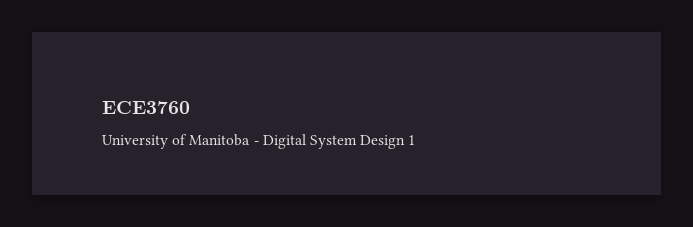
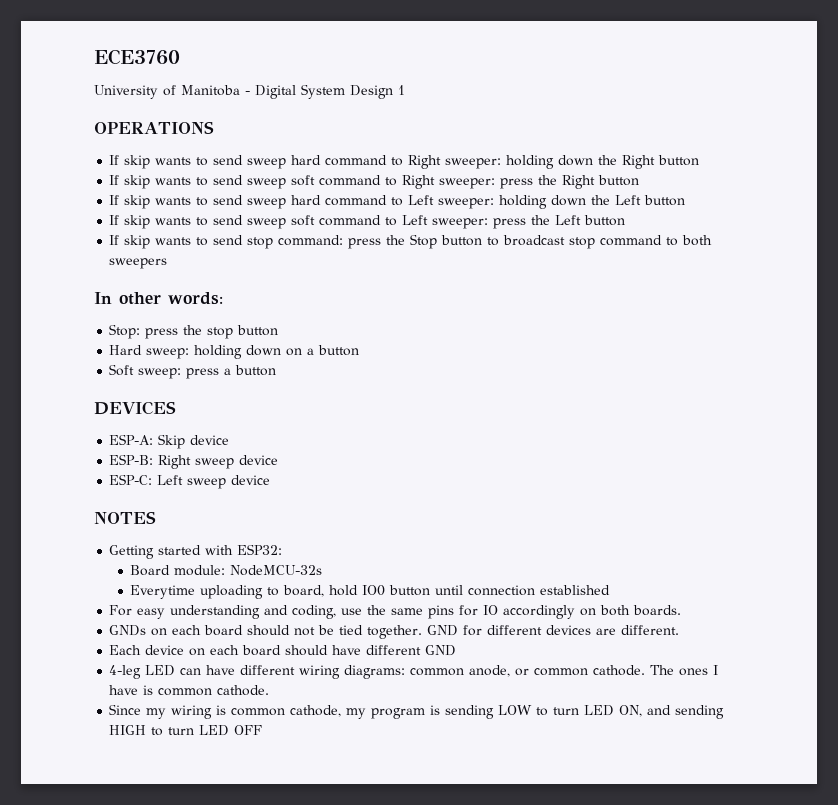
(416, 140) none -> [94,121,214,134] [109,155,700,169] [109,175,640,189] [109,195,686,209] [109,215,626,229] [109,234,713,249] [109,258,168,269] [94,292,223,305] [109,324,279,339] [109,345,360,359] [109,364,277,379] [94,401,176,415] [109,434,230,449] [109,454,279,469] [109,474,271,489] [94,511,156,524] [109,544,283,559] [130,565,323,576] [130,585,611,599] [109,605,682,619] [109,625,680,639] [109,645,457,656] [109,665,719,679] [109,685,270,696] [109,704,725,719] [109,725,263,736] // OPERATIONS // If skip wants to send sweep hard command to Right sweeper: holding down the Right button // If skip wants to send sweep soft command to Right sweeper: press the Right button // If skip wants to send sweep hard command to Left sweeper: holding down the Left button // If skip wants to send sweep soft command to Left sweeper: press the Left button // If skip wants to send stop command: press the Stop button to broadcast stop command to both sweepers // In other words: // Stop: press the stop button // Hard sweep: holding down on a button // Soft sweep: press a button // DEVICES // ESP-A: Skip device // ESP-B: Right sweep device // ESP-C: Left sweep device // NOTES // Getting started with ESP32: // Board module: NodeMCU-32s // Everytime uploading to board, hold IO0 button until connection established // For easy understanding and coding, use the same pins for IO accordingly on both boards. // GNDs on each board should not be tied together. GND for different devices are different. // Each device on each board should have different GND // 4-leg LED can have different wiring diagrams: common anode, or common cathode. The ones I have is common cathode. // Since my wiring is common cathode, my program is sending LOW to turn LED ON, and sending HIGH to turn LED OFF

